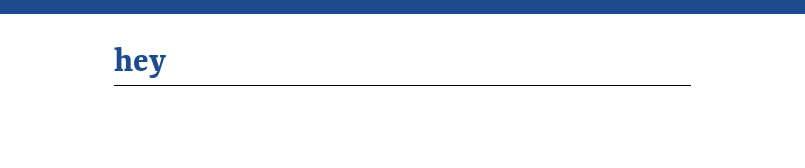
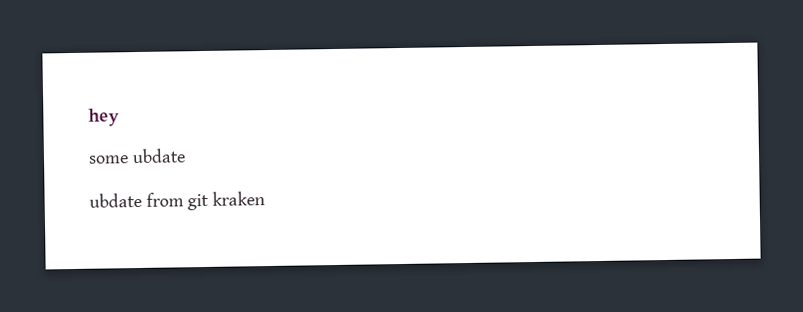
(166, 62) none -> [88,148,186,164] [89,191,266,211] // some ubdate // ubdate from git kraken

